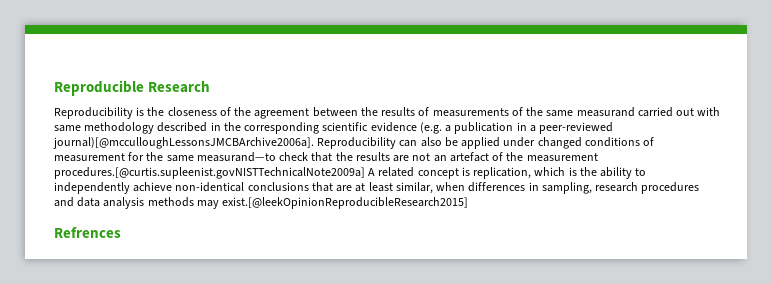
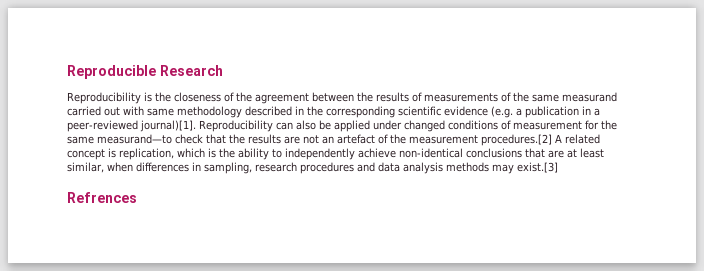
[53,137,314,149] journal)[@mcculloughLessonsJMCBArchive2006a]. -> [140,120,196,132] journal)[1].
[54,167,365,179] procedures.[@curtis.supleenist.govNISTTechnicalNote2009a] -> [481,134,552,146] procedures.[2]
[222,197,469,209] exist.[@leekOpinionReproducibleResearch2015] -> [517,162,558,173] exist.[3]

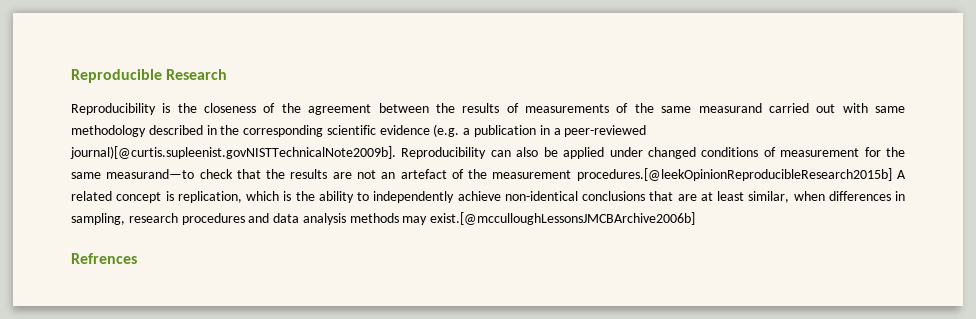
[140,120,196,132] journal)[1]. -> [70,146,396,159] journal)[@curtis.supleenist.govNISTTechnicalNote2009b].
[481,134,552,146] procedures.[2] -> [576,168,892,181] procedures.[@leekOpinionReproducibleResearch2015b]
[517,162,558,173] exist.[3] -> [430,212,696,225] exist.[@mcculloughLessonsJMCBArchive2006b]

